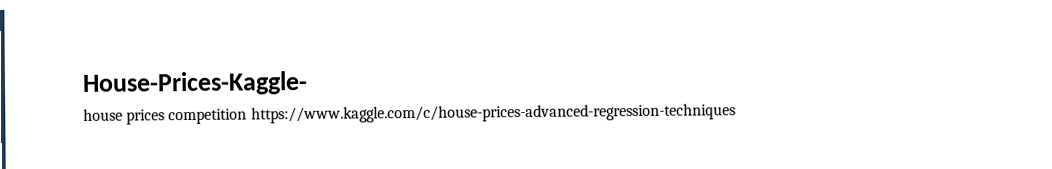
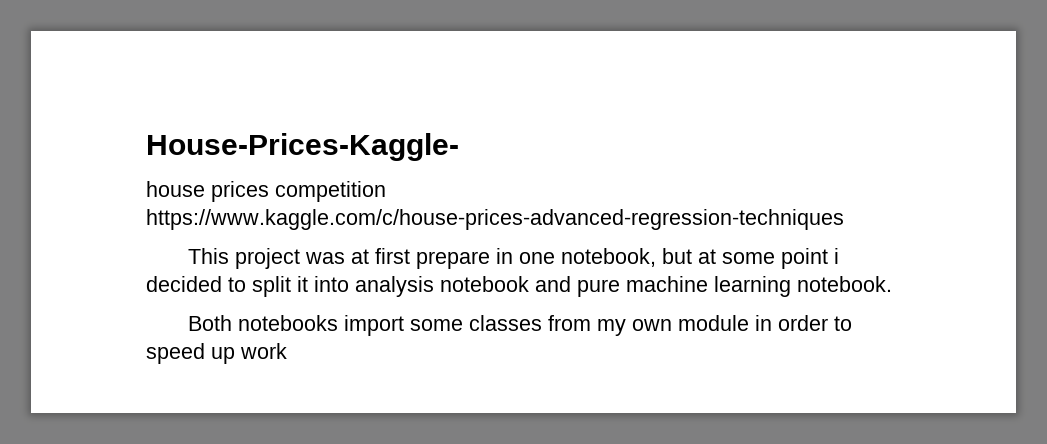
(736, 113) none -> [187,248,839,269] [146,276,892,297] [187,315,852,336] [146,343,287,364] // This project was at first prepare in one notebook, but at some point i decided to split it into analysis notebook and pure machine learning notebook. // Both notebooks import some classes from my own module in order to speed up work

